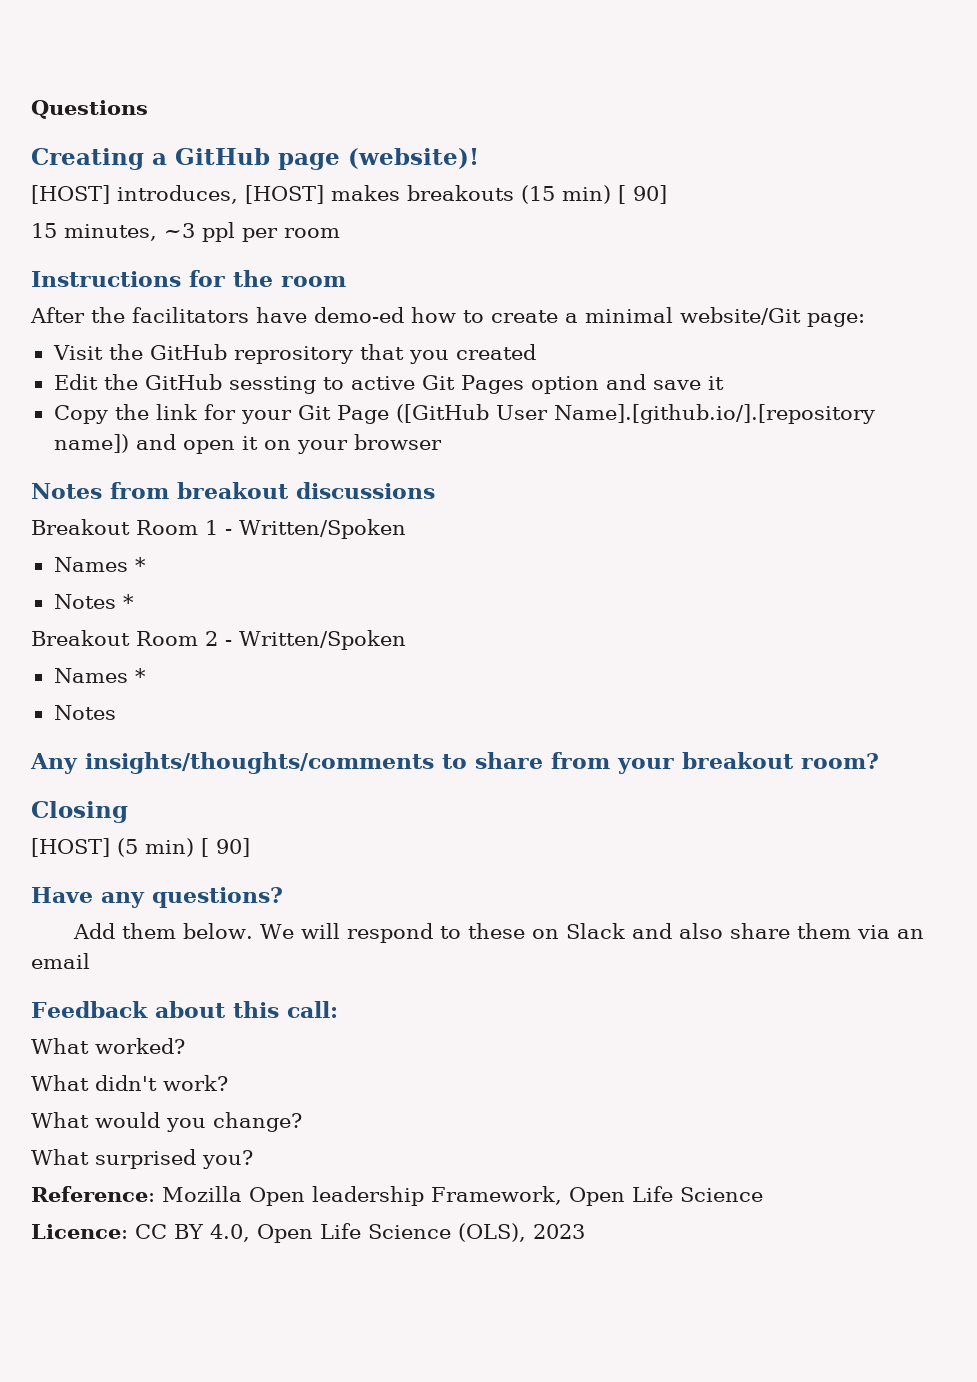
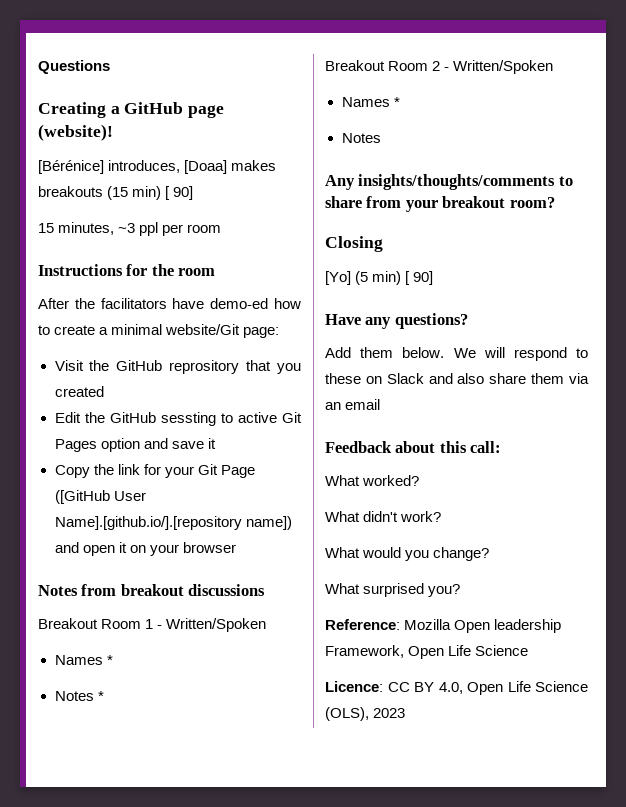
[31,185,324,204] [HOST] introduces, [HOST] -> [38,160,228,174] [Bérénice] introduces, [Doaa]
[31,838,110,857] [HOST] -> [325,271,351,285] [Yo]

